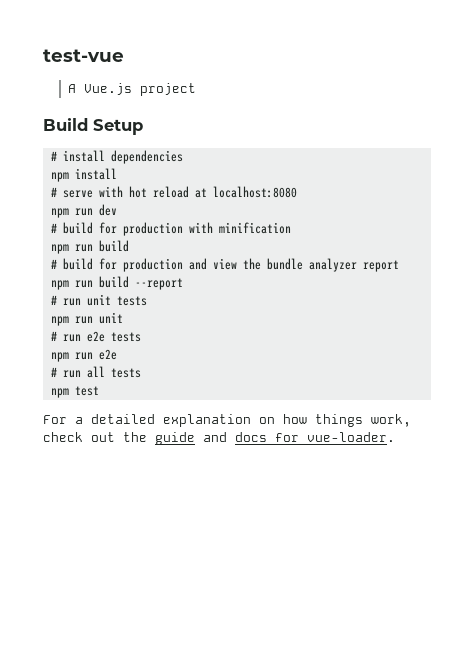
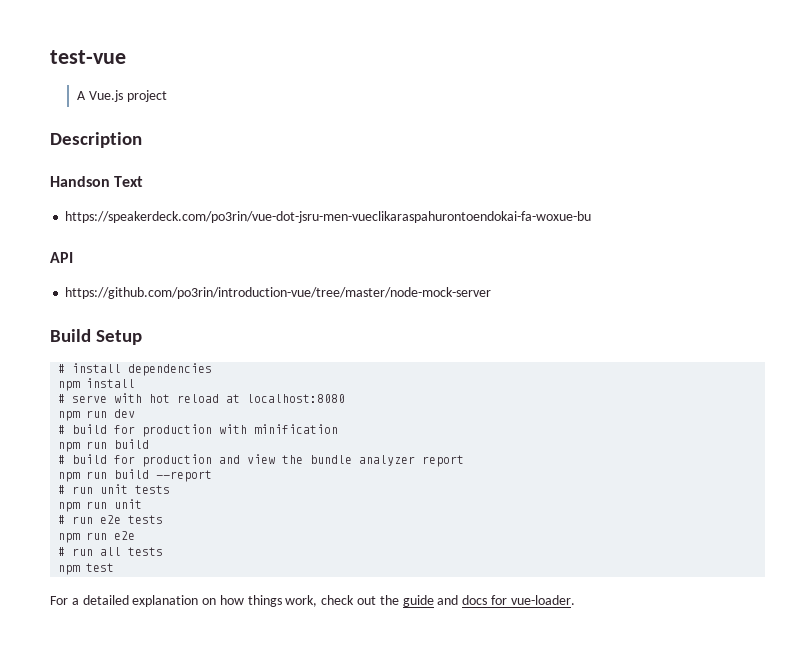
(197, 89) none -> [50,132,142,148] [50,176,144,187] [65,211,592,223] [50,252,73,263] [65,287,492,299] // Description // Handson Text // https://speakerdeck.com/po3rin/vue-dot-jsru-men-vueclikaraspahurontoendokai-fa-woxue-bu // API // https://github.com/po3rin/introduction-vue/tree/master/node-mock-server

